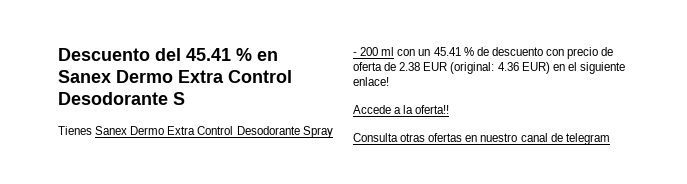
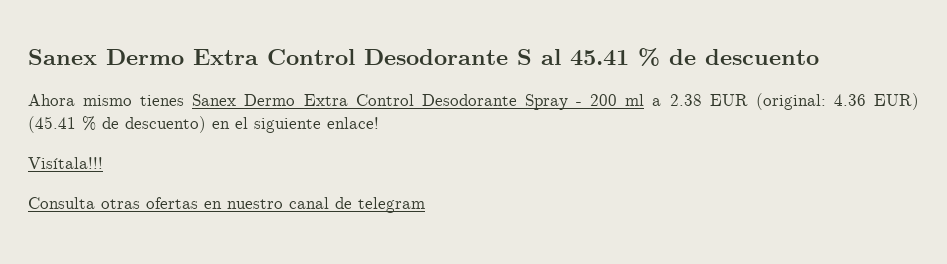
[58,48,278,61] Descuento del 45.41 % en -> (28, 57) none
[58,126,92,135] // Tienes -> [541,48,819,66] [28,94,185,106] al 45.41 % de descuento // Ahora mismo tienes
[397,47,614,59] [353,62,397,71] con un 45.41 % de descuento con precio de oferta de -> [652,98,662,106] a
(550, 68) none -> [28,116,206,133] (45.41 % de descuento)
[353,105,450,114] Accede a la oferta!! -> [28,157,103,169] Visítala!!!

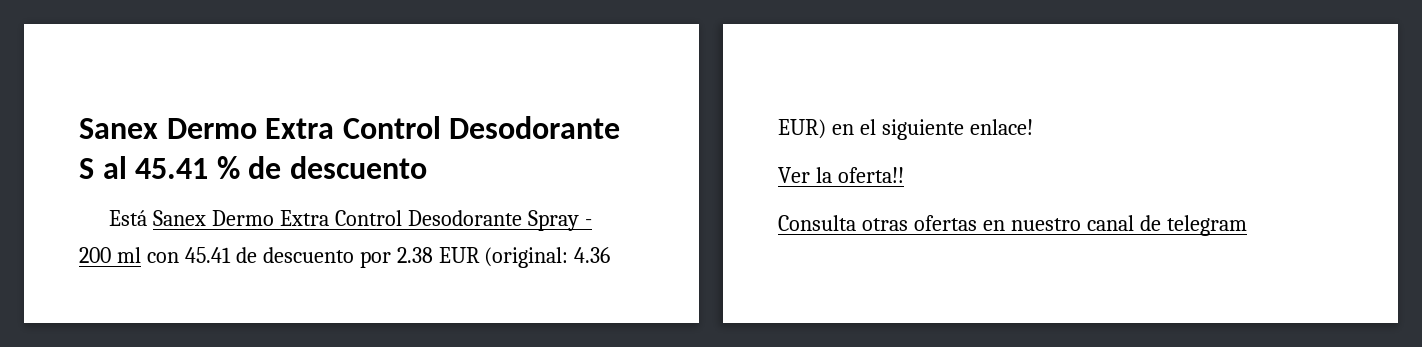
[28,94,185,106] Ahora mismo tienes -> [109,210,148,226] Está
[652,98,662,106] a -> [146,247,391,268] con 45.41 de descuento por
[28,116,206,133] (45.41 % de descuento) -> (826, 129) none
[28,157,103,169] Visítala!!! -> [778,167,904,183] Ver la oferta!!

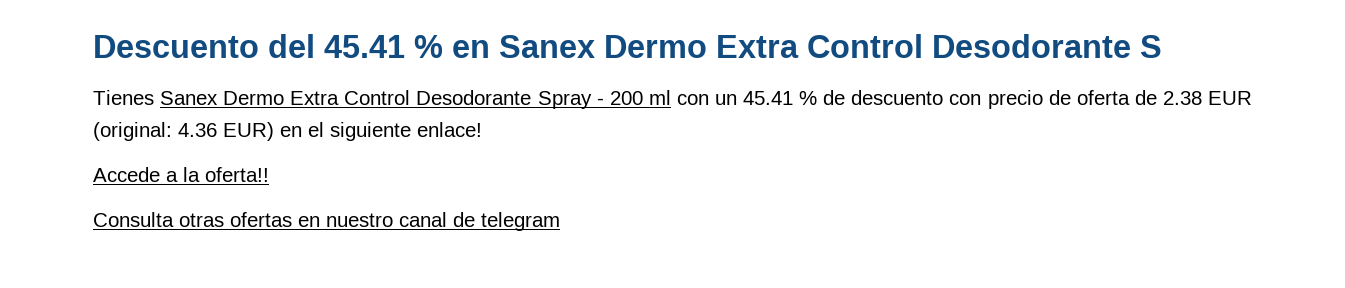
(79, 128) none -> [93,34,490,58] Descuento del 45.41 % en
[102,156,427,179] [109,210,148,226] al 45.41 % de descuento // Está -> [93,90,154,105] // Tienes
[184,247,391,268] 45.41 de descuento por -> [715,90,1157,109] un 45.41 % de descuento con precio de oferta de
[778,167,810,183] Ver -> [93,167,178,182] Accede a

